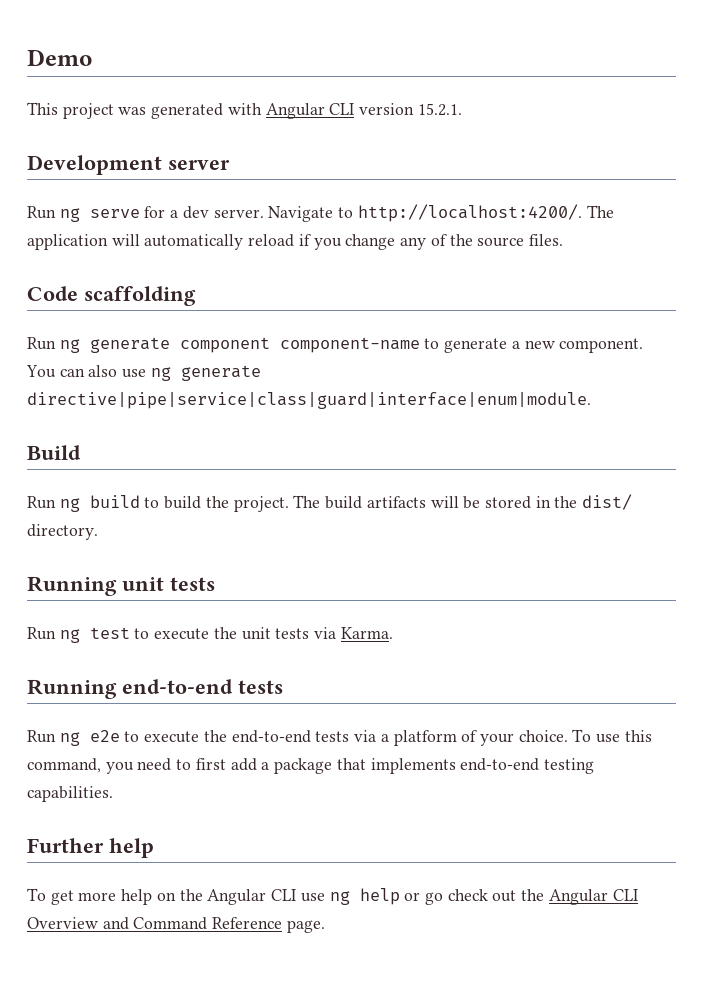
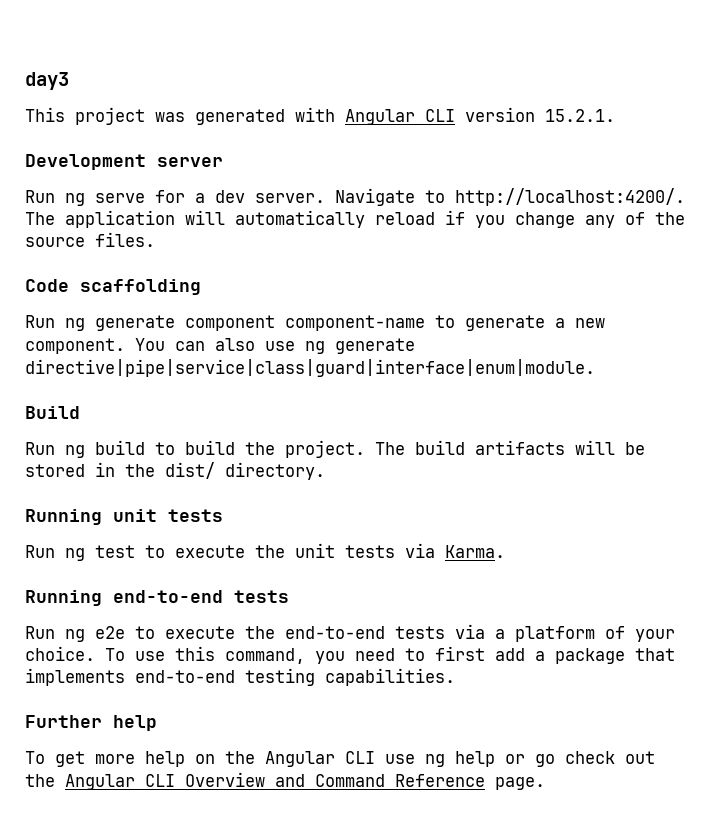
[27,49,93,66] Demo -> [25,72,69,90] day3

